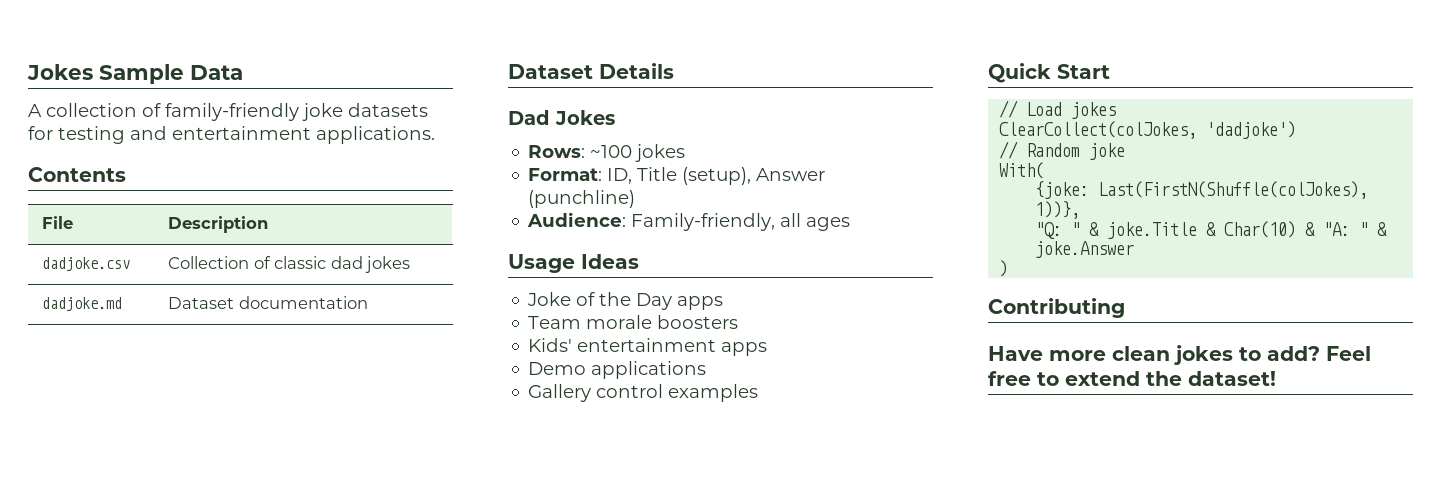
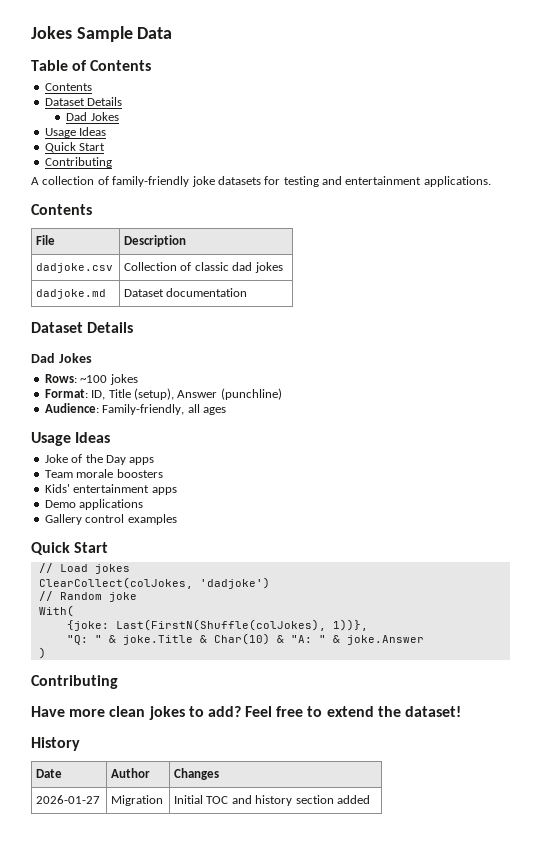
(243, 72) none -> [31,60,152,71] [44,83,92,91] [44,97,123,106] [66,112,119,121] [44,127,107,138] [44,142,106,153] [44,157,112,168] // Table of Contents // Contents // Dataset Details // Dad Jokes // Usage Ideas // Quick Start // Contributing
(1276, 378) none -> [31,737,80,751] [36,769,63,778] [111,768,151,778] [174,768,220,780] [36,795,101,804] [111,795,164,806] [174,795,370,806] // History // Date | Author | Changes // 2026-01-27 | Migration | Initial TOC and history section added

